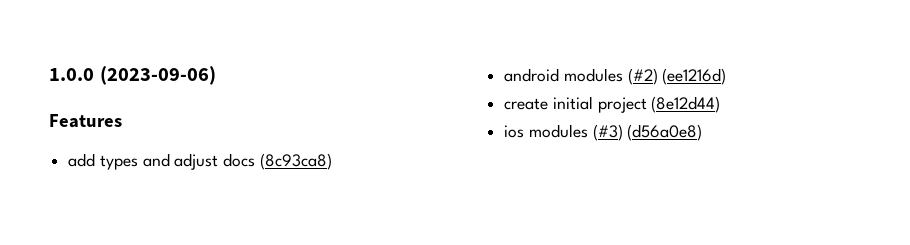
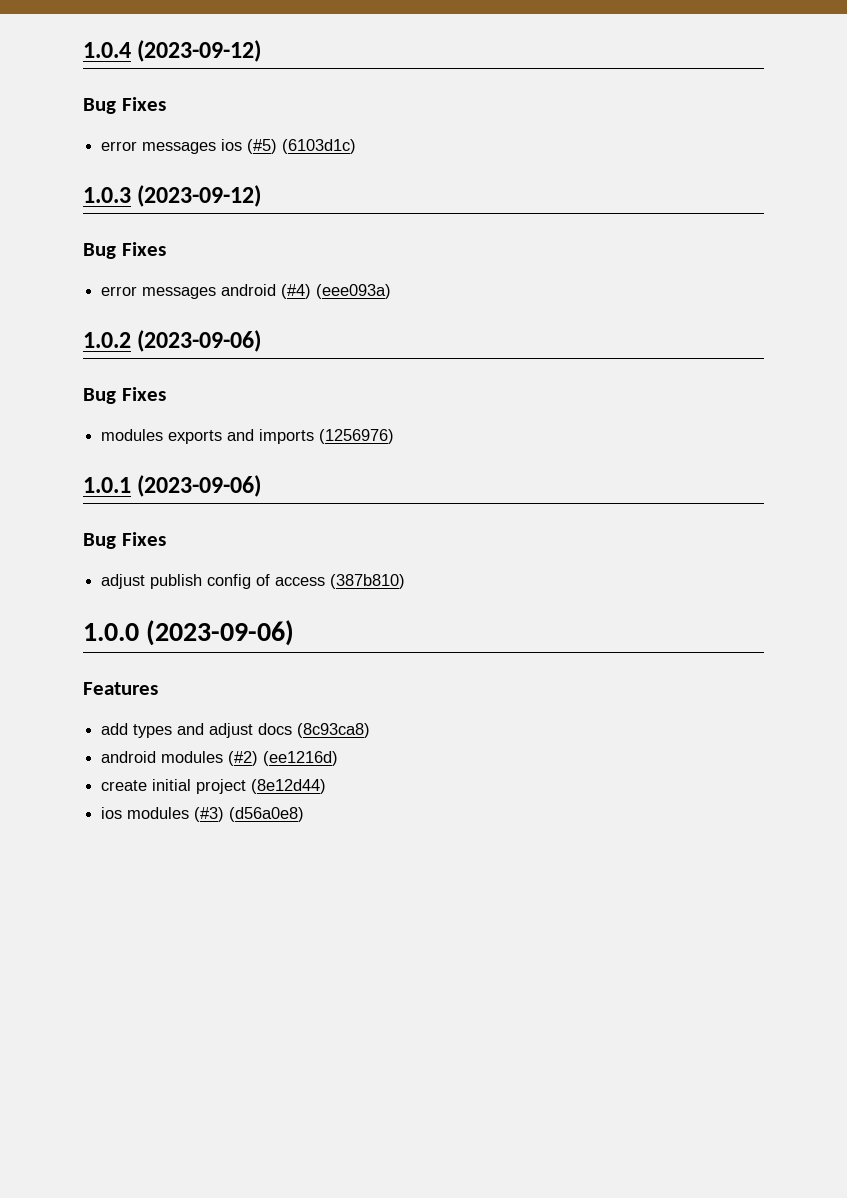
(49, 74) none -> [83,40,262,62] [83,97,166,114] [101,139,357,154] [83,185,262,207] [83,242,166,259] [101,284,392,299] [83,330,262,352] [83,387,166,404] [101,429,395,444] [83,475,262,497] [83,532,166,549] [101,574,406,589] 1.0.4 (2023-09-12) // Bug Fixes // error messages ios (#5) (6103d1c) // 1.0.3 (2023-09-12) // Bug Fixes // error messages android (#4) (eee093a) // 1.0.2 (2023-09-06) // Bug Fixes // modules exports and imports (1256976) // 1.0.1 (2023-09-06) // Bug Fixes // adjust publish config of access (387b810) //

